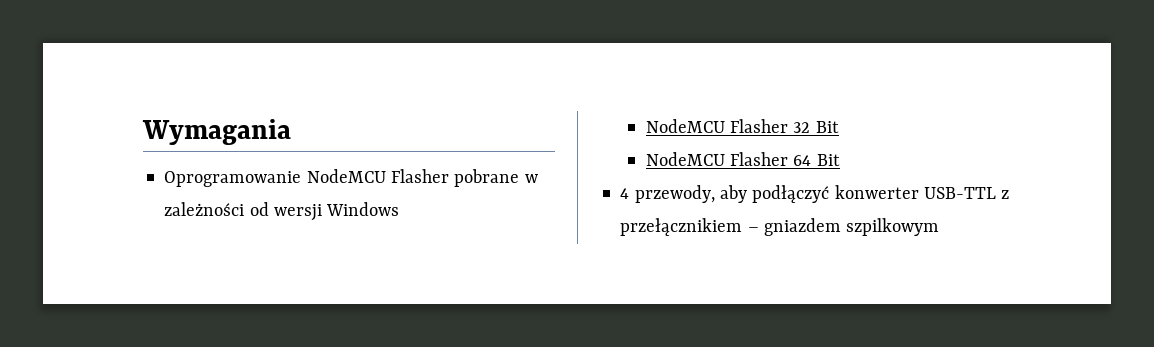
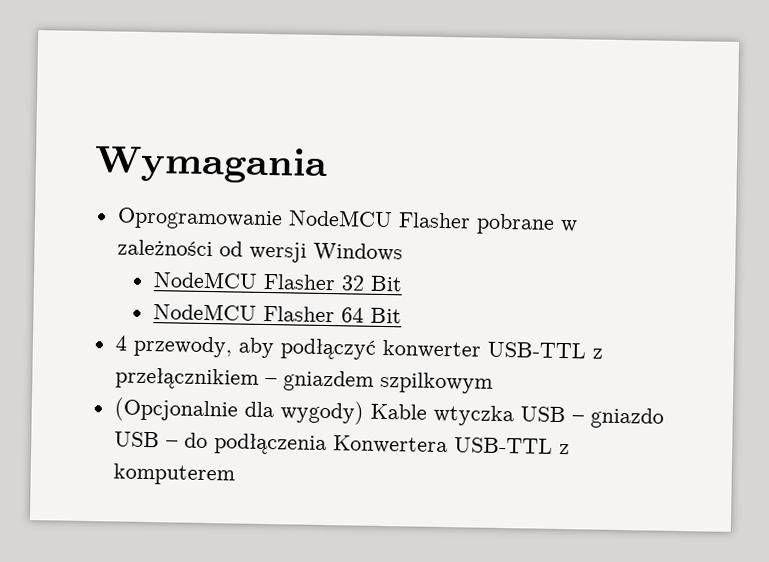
(940, 227) none -> [113,397,664,429] [113,431,570,456] [112,463,235,486] // (Opcjonalnie dla wygody) Kable wtyczka USB – gniazdo USB – do podłączenia Konwertera USB-TTL z komputerem

